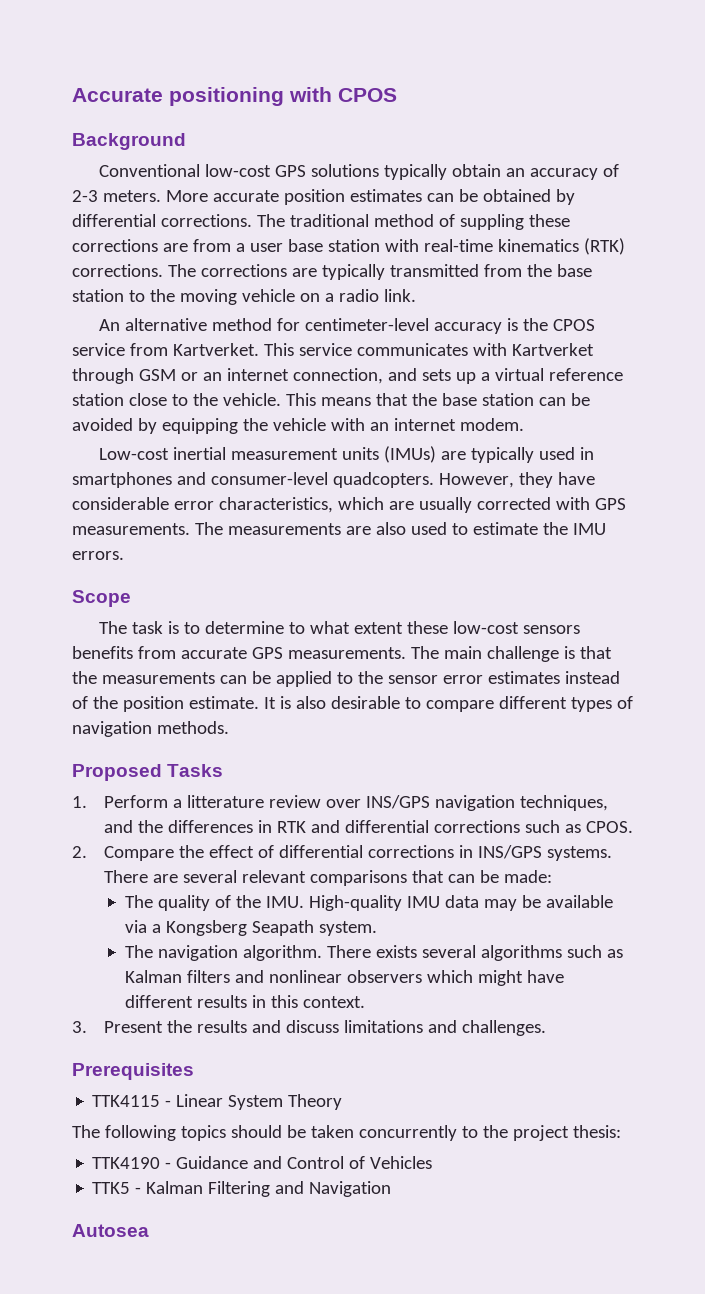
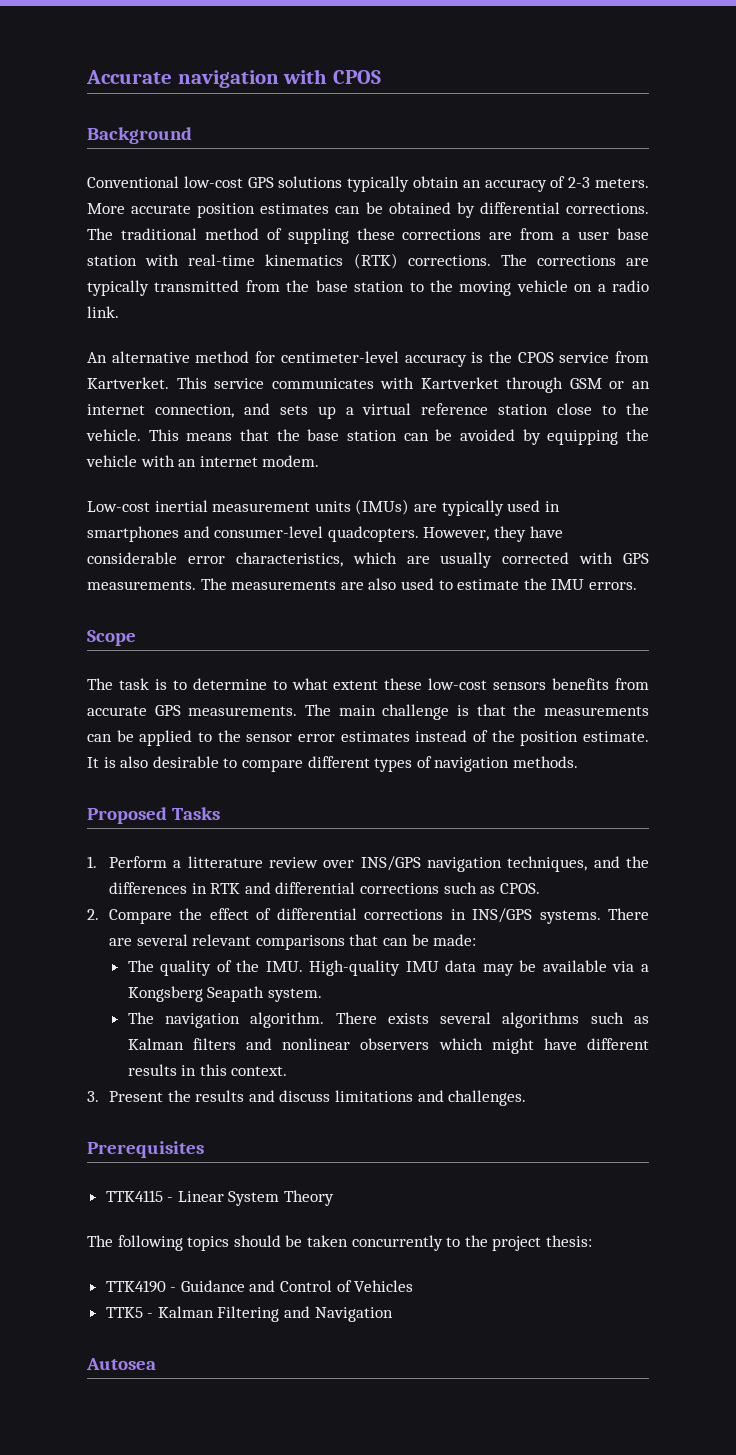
[169,87,284,106] positioning -> [177,70,279,88] navigation

